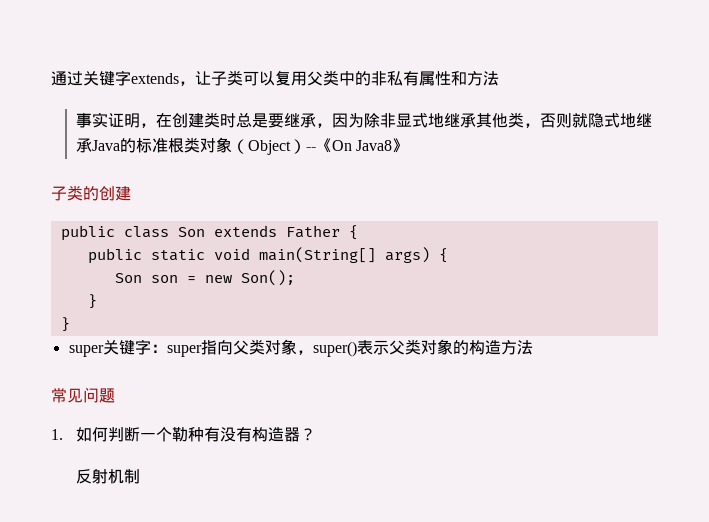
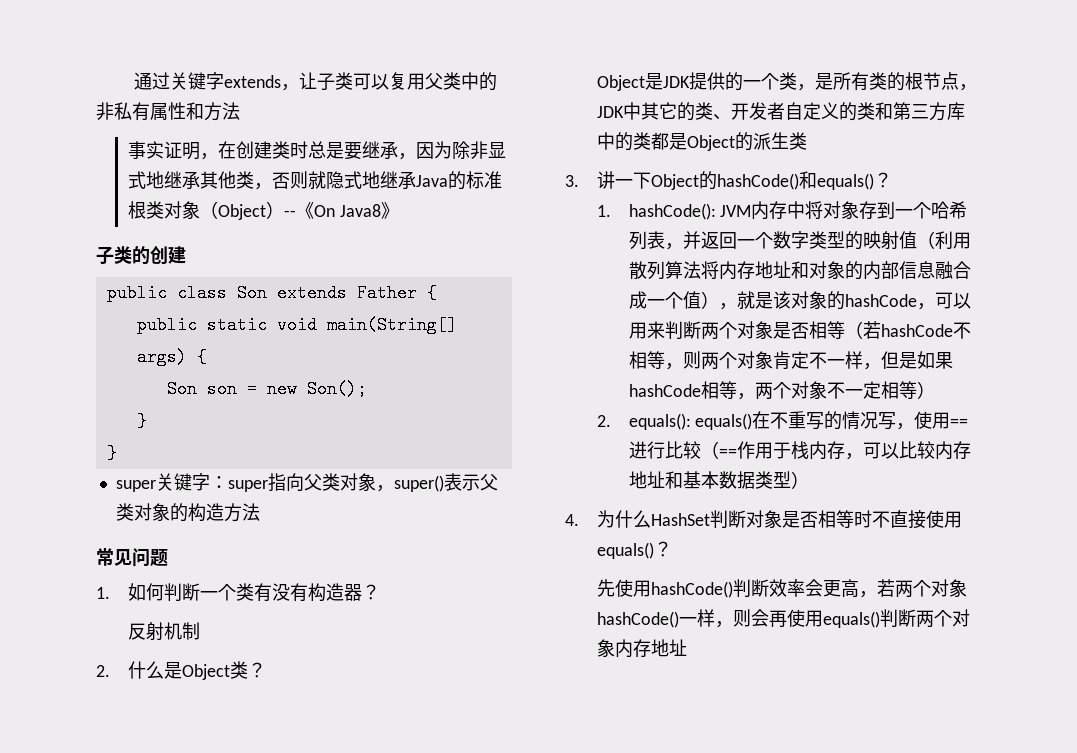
[172,427,205,442] 勒种 -> [235,583,254,601] 类
(141, 476) none -> [96,661,266,680] [596,72,977,91] [596,102,965,121] [596,132,807,151] [565,171,892,190] [596,201,968,220] [628,231,971,250] [628,261,971,280] [628,291,971,310] [628,321,971,339] [628,351,953,370] [628,381,935,400] [596,411,969,430] [628,441,971,460] [628,471,809,489] [565,510,962,529] [596,541,672,559] [596,579,967,598] [596,609,970,628] [596,639,687,658] // 2.什么是Object类？ // Object是JDK提供的一个类，是所有类的根节点，JDK中其它的类、开发者自定义的类和第三方库中的类都是Object的派生类 // 3.讲一下Object的hashCode()和equals()？ // 1. hashCode(): JVM内存中将对象存到一个哈希列表，并返回一个数字类型的映射值（利用散列算法将内存地址和对象的内部信息融合成一个值），就是该对象的hashCode，可以用来判断两个对象是否相等（若hashCode不相等，则两个对象肯定不一样，但是如果hashCode相等，两个对象不一定相等） // 2. equals(): equals()在不重写的情况写，使用==进行比较（==作用于栈内存，可以比较内存地址和基本数据类型） // 4.为什么HashSet判断对象是否相等时不直接使用equals()？ // 先使用hashCode()判断效率会更高，若两个对象hashCode()一样，则会再使用equals()判断两个对象内存地址

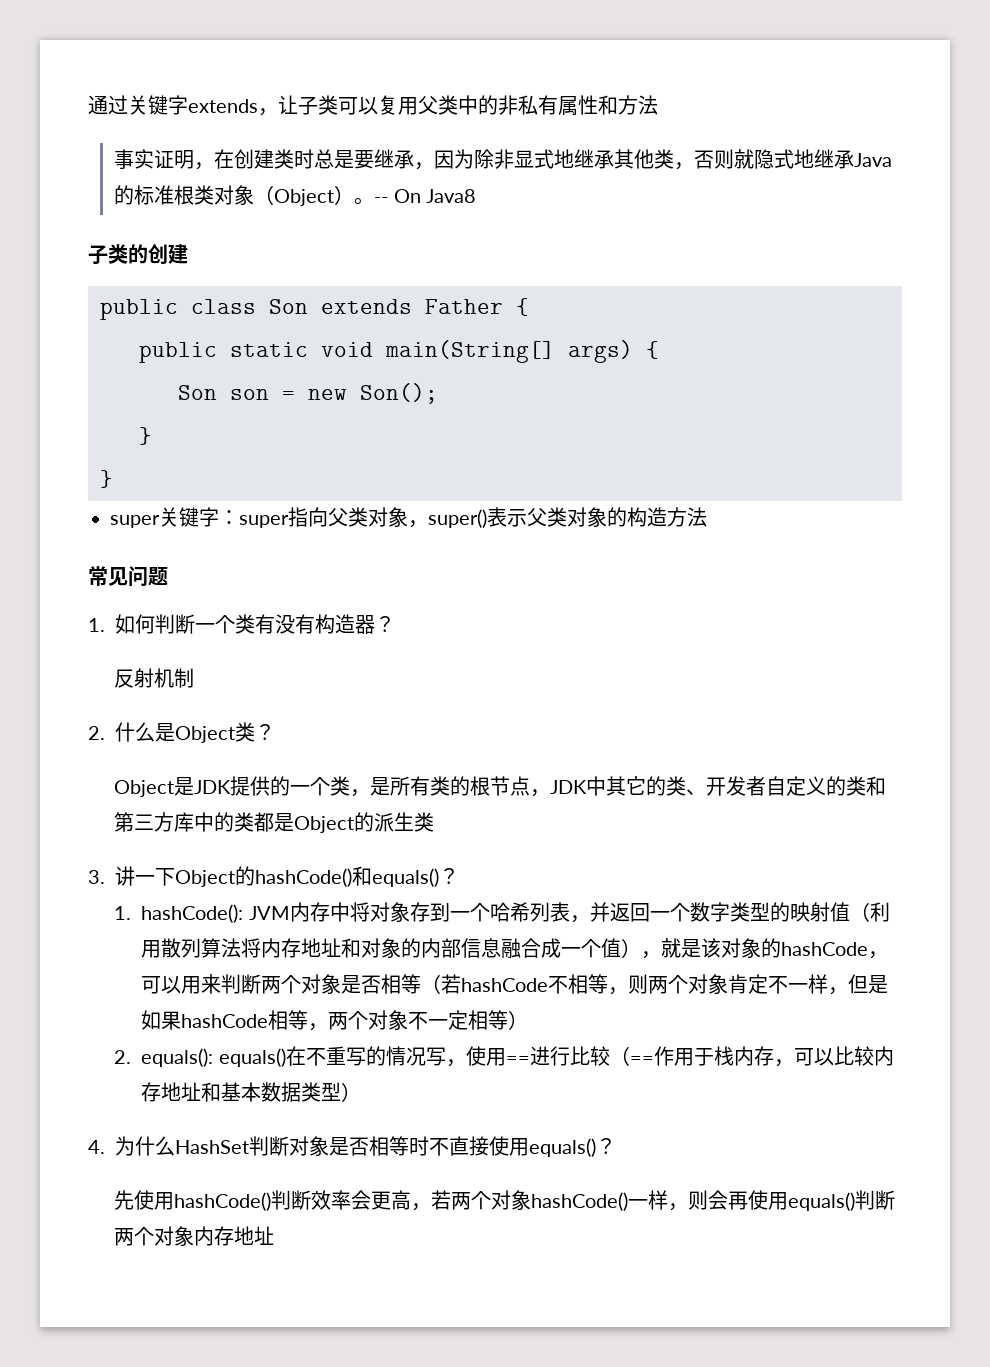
[283,202,314,219] --《 -> [354,197,389,205] 。--
[380,202,399,219] 》 -> (476, 196) none

